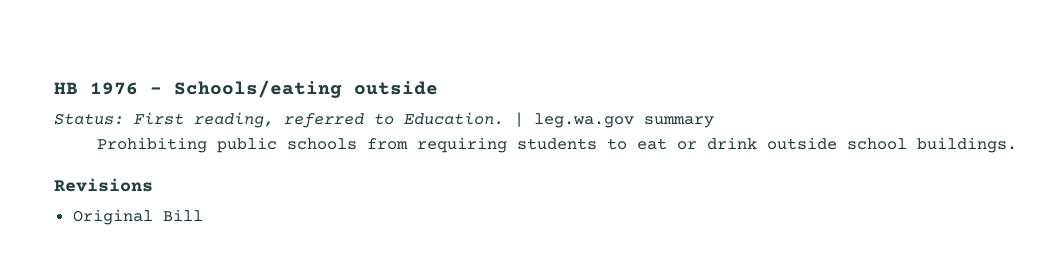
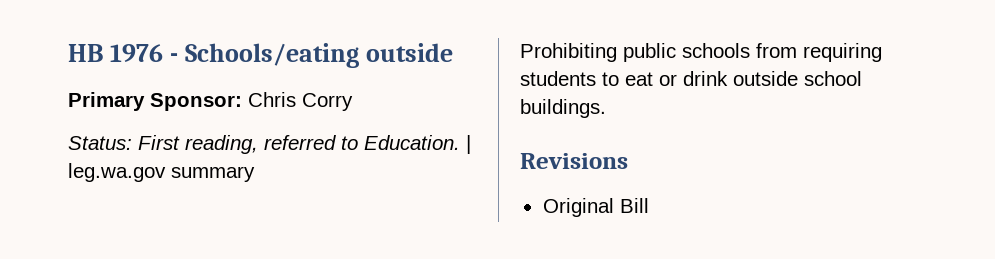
(438, 88) none -> [68,92,353,111] // Primary Sponsor: Chris Corry

